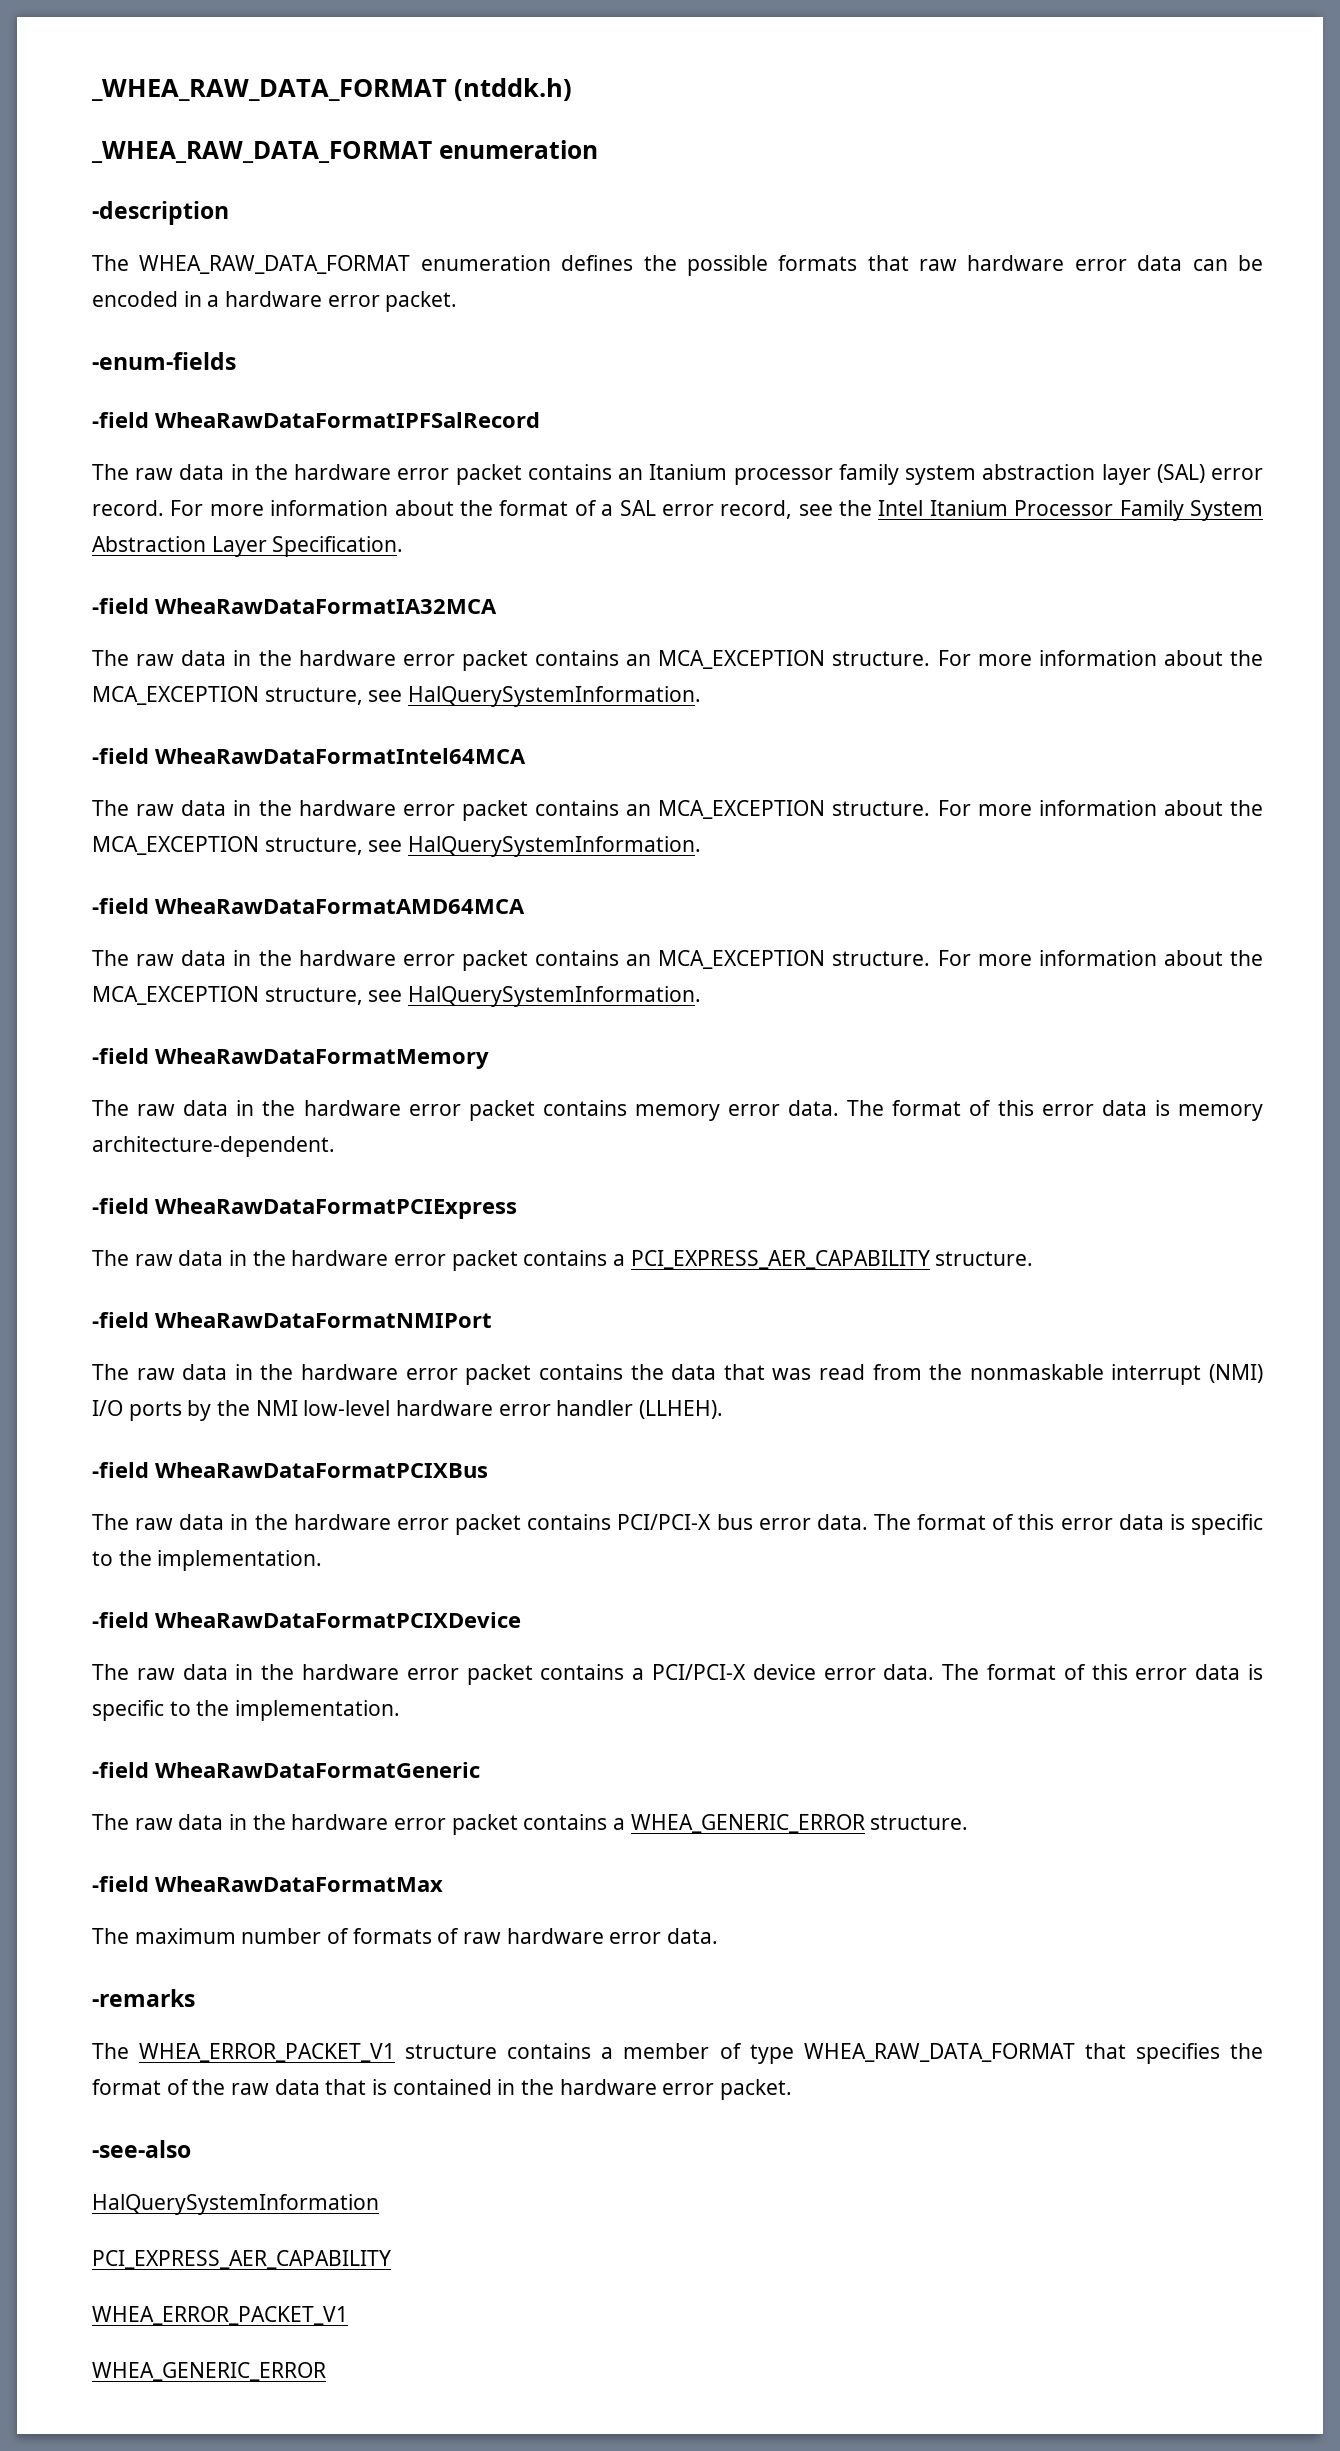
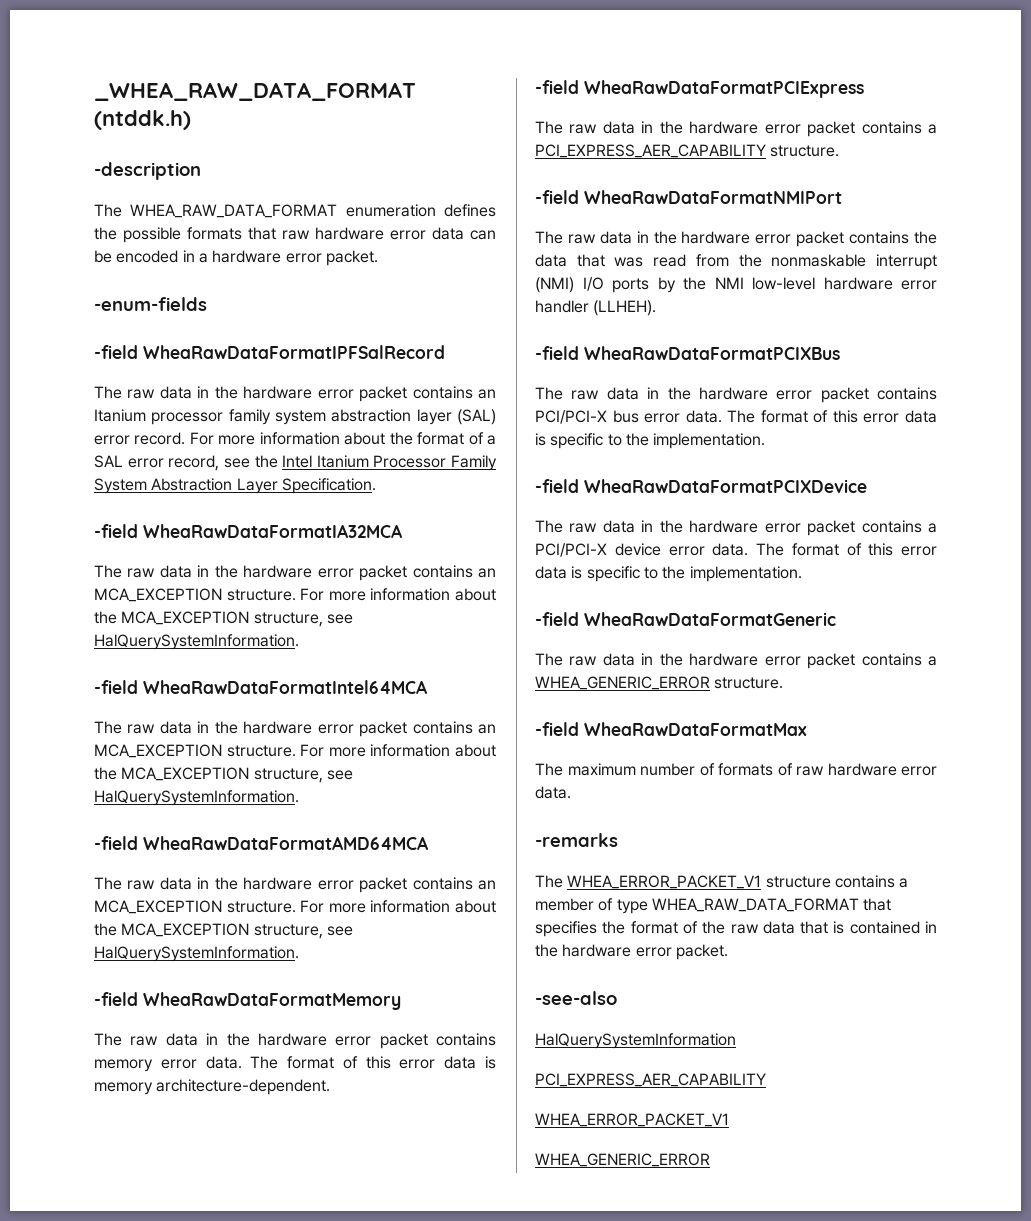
[91,140,598,163] // _WHEA_RAW_DATA_FORMAT enumeration -> (191, 120) none

